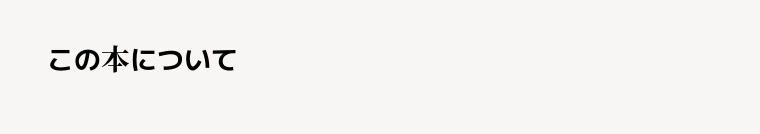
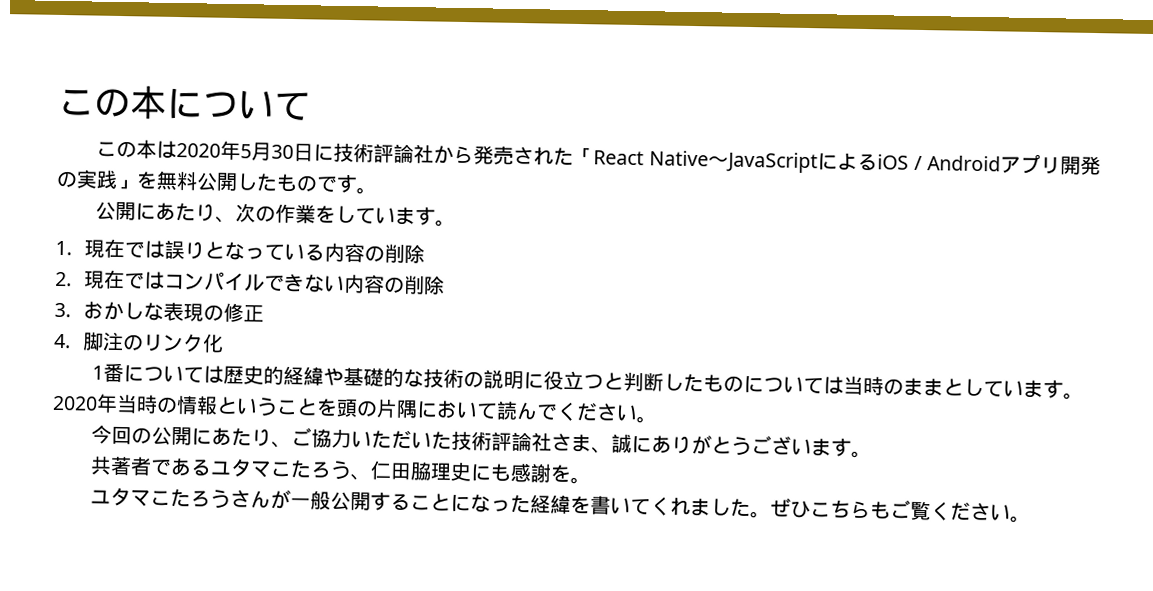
(238, 60) none -> [96,139,1101,176] [56,169,377,195] [95,201,457,227] [55,238,425,264] [55,269,445,295] [54,301,264,323] [54,331,224,353] [92,362,1085,400] [52,393,657,424] [91,424,873,459] [90,455,592,485] [90,487,1032,523] // この本は2020年5月30日に技術評論社から発売された「React Native〜JavaScriptによるiOS / Androidアプリ開発の実践」を無料公開したものです。 // 公開にあたり、次の作業をしています。 // 1.現在では誤りとなっている内容の削除 // 2.現在ではコンパイルできない内容の削除 // 3.おかしな表現の修正 // 4.脚注のリンク化 // 1番については歴史的経緯や基礎的な技術の説明に役立つと判断したものについては当時のままとしています。2020年当時の情報ということを頭の片隅において読んでください。 // 今回の公開にあたり、ご協力いただいた技術評論社さま、誠にありがとうございます。 // 共著者であるユタマこたろう、仁田脇理史にも感謝を。 // ユタマこたろうさんが一般公開することになった経緯を書いてくれました。ぜひこちらもご覧ください。

